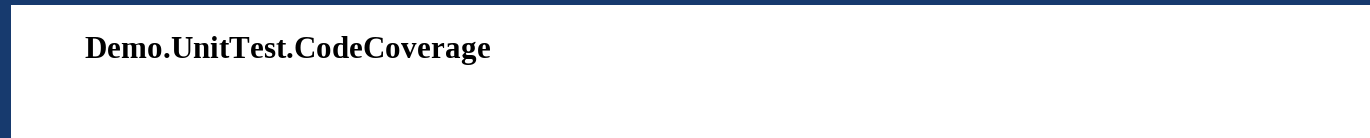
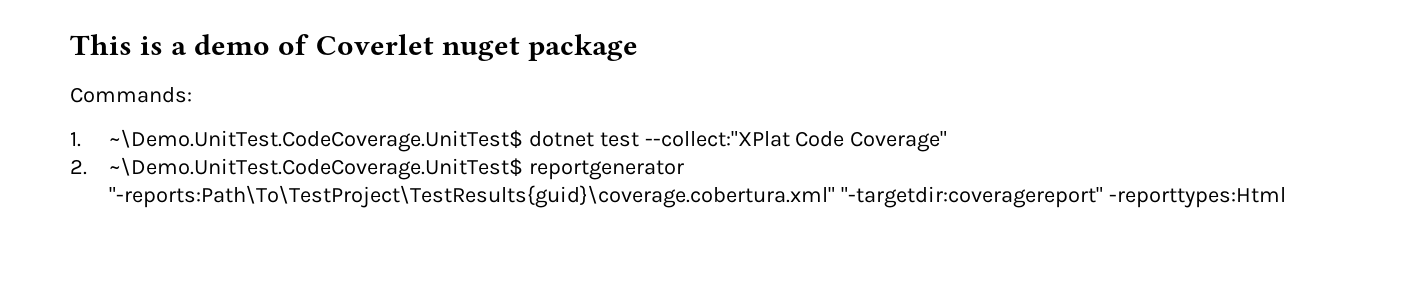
[85,36,491,65] Demo.UnitTest.CodeCoverage -> [70,34,638,61] [70,87,192,103] [70,129,948,152] [70,157,684,180] [108,185,1286,208] This is a demo of Coverlet nuget package // Commands: // 1. ~\Demo.UnitTest.CodeCoverage.UnitTest$ dotnet test --collect:"XPlat Code Coverage" // 2. ~\Demo.UnitTest.CodeCoverage.UnitTest$ reportgenerator "-reports:Path\To\TestProject\TestResults{guid}\coverage.cobertura.xml" "-targetdir:coveragereport" -reporttypes:Html

